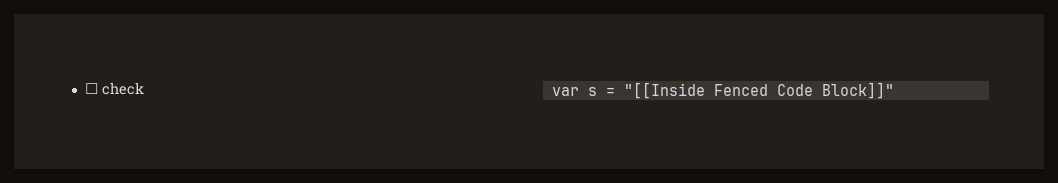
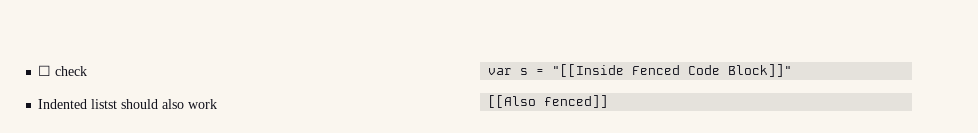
(144, 88) none -> [38,99,218,109] // Indented listst should also work
(894, 90) none -> [488,95,609,108] // [[Also fenced]]

